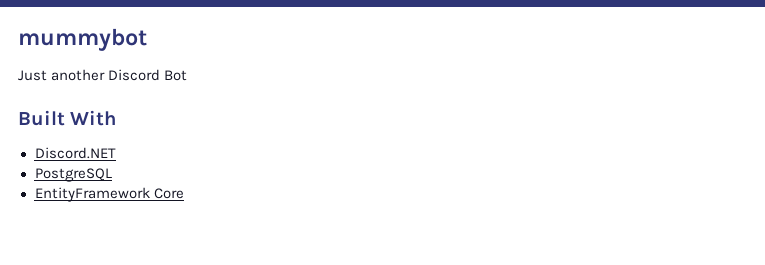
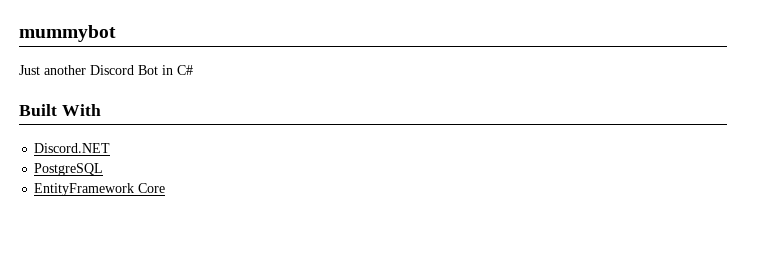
(188, 75) none -> [162,65,193,75] in C#

